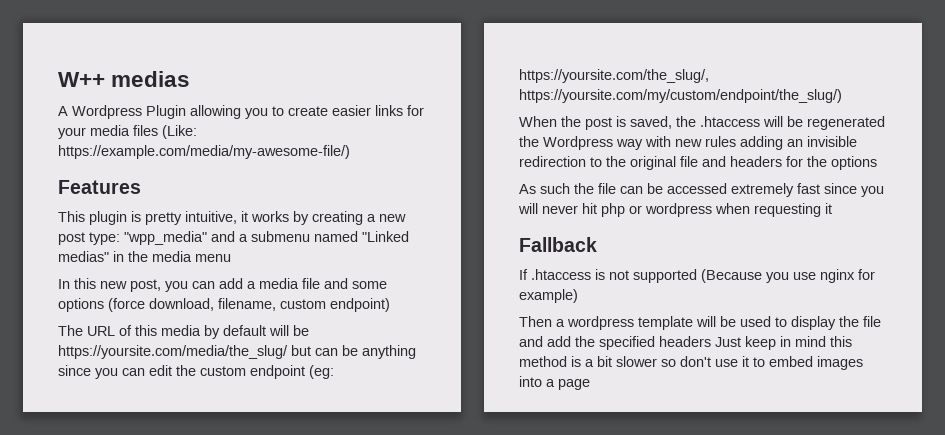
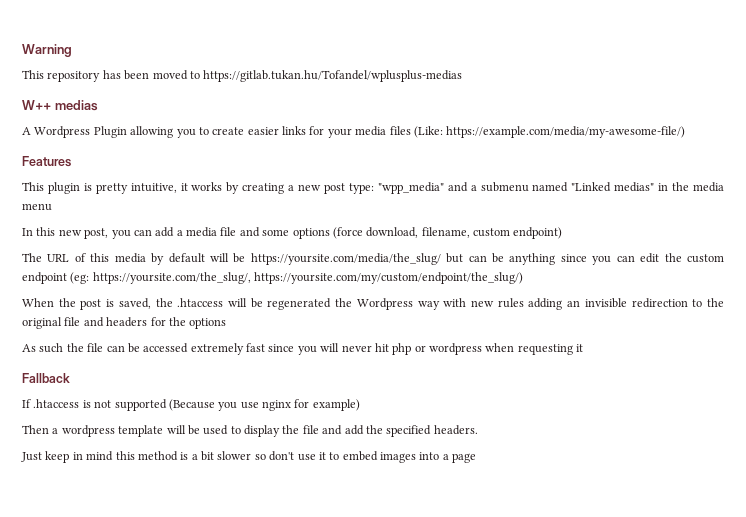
(58, 79) none -> [22,44,72,57] [22,70,463,82] Warning // This repository has been moved to https://gitlab.tukan.hu/Tofandel/wplusplus-medias //
[659,336,711,347] headers -> [433,425,478,435] headers. //

